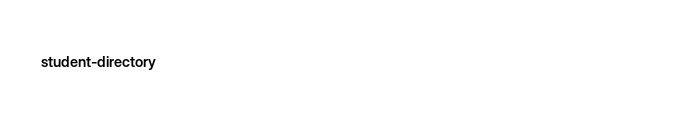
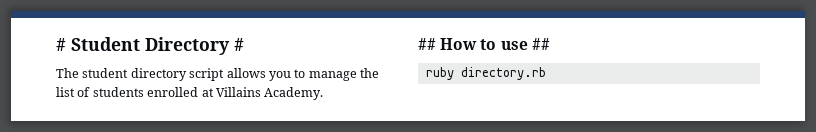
[41,56,156,70] student-directory -> [56,37,244,55] [56,68,379,81] [56,87,324,100] [418,38,550,50] [425,67,546,80] # Student Directory # // The student directory script allows you to manage the list of students enrolled at Villains Academy. // ## How to use ## // ruby directory.rb

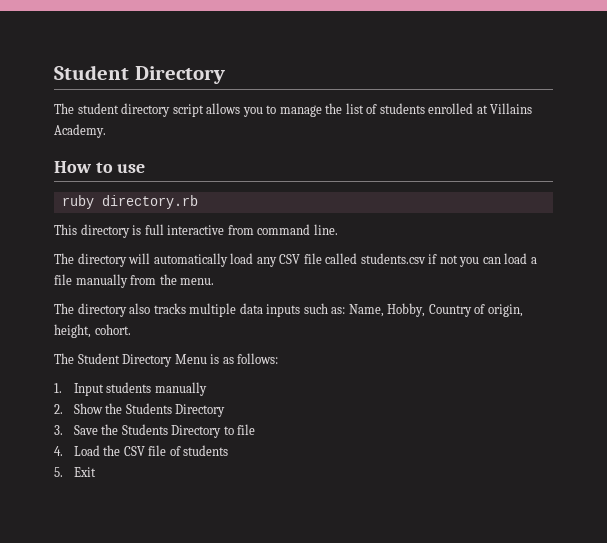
[56,37,244,55] # Student Directory # -> [54,65,225,84] Student Directory
[418,38,436,50] ## -> (106, 131) none
[531,38,550,50] ## -> (146, 168) none
(546, 73) none -> [54,224,338,238] [54,253,537,267] [54,274,215,288] [54,303,523,317] [54,324,131,338] [54,353,279,367] [54,382,207,396] [54,403,226,417] [54,424,256,438] [54,445,229,456] [54,467,96,477] // This directory is full interactive from command line. // The directory will automatically load any CSV file called students.csv if not you can load a file manually from the menu. // The directory also tracks multiple data inputs such as: Name, Hobby, Country of origin, height, cohort. // The Student Directory Menu is as follows: // 1. Input students manually // 2. Show the Students Directory // 3. Save the Students Directory to file // 4. Load the CSV file of students // 5. Exit

